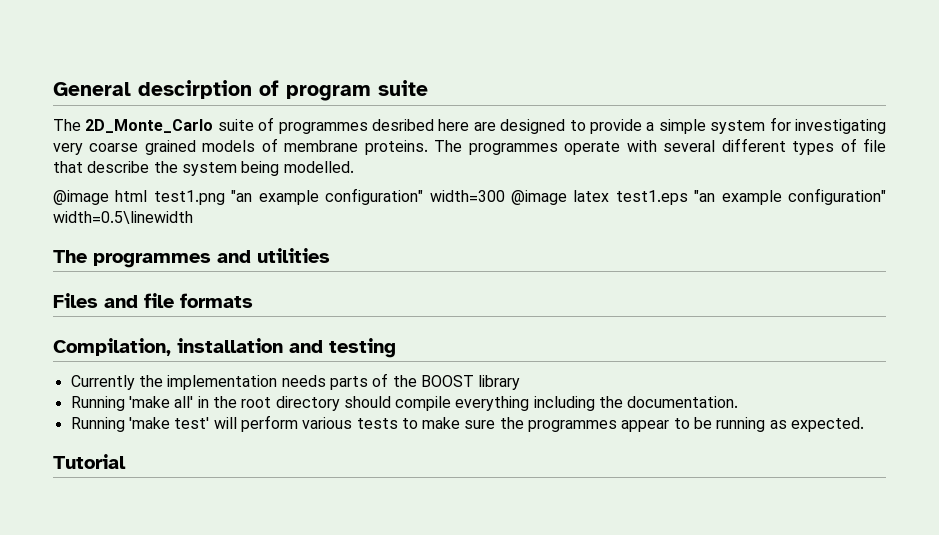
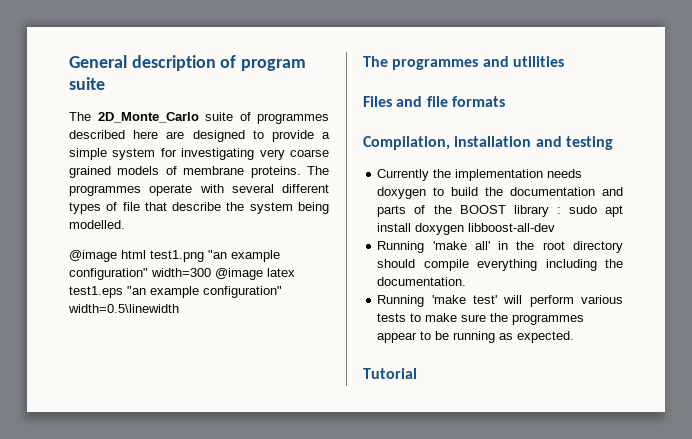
[138,80,252,99] descirption -> [131,55,216,71] description
[372,119,434,131] desribed -> [69,130,125,139] described
(326, 381) none -> [377,187,623,199] doxygen to build the documentation and
(521, 382) none -> [556,205,623,217] [377,223,556,235] : sudo apt install doxygen libboost-all-dev

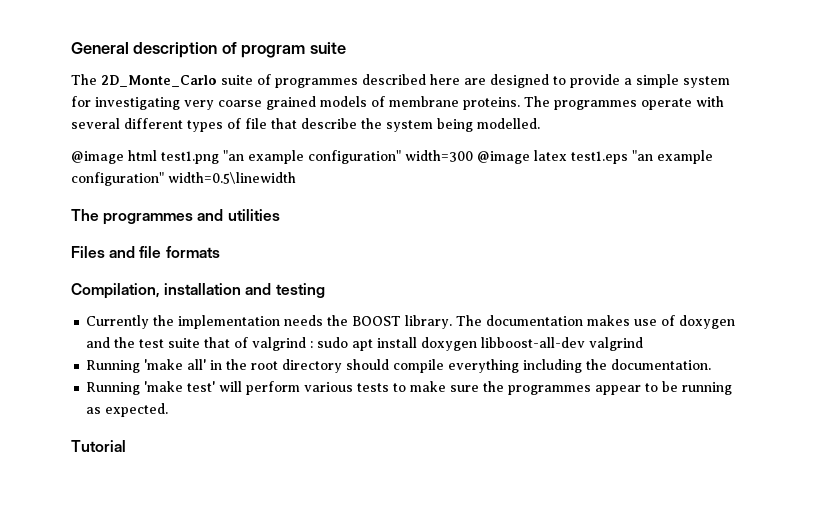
[377,187,623,199] [377,205,549,217] doxygen to build the documentation and parts of the BOOST library -> [327,315,736,329] [86,337,307,351] the BOOST library. The documentation makes use of doxygen and the test suite that of valgrind
(556, 227) none -> [589,337,644,351] valgrind

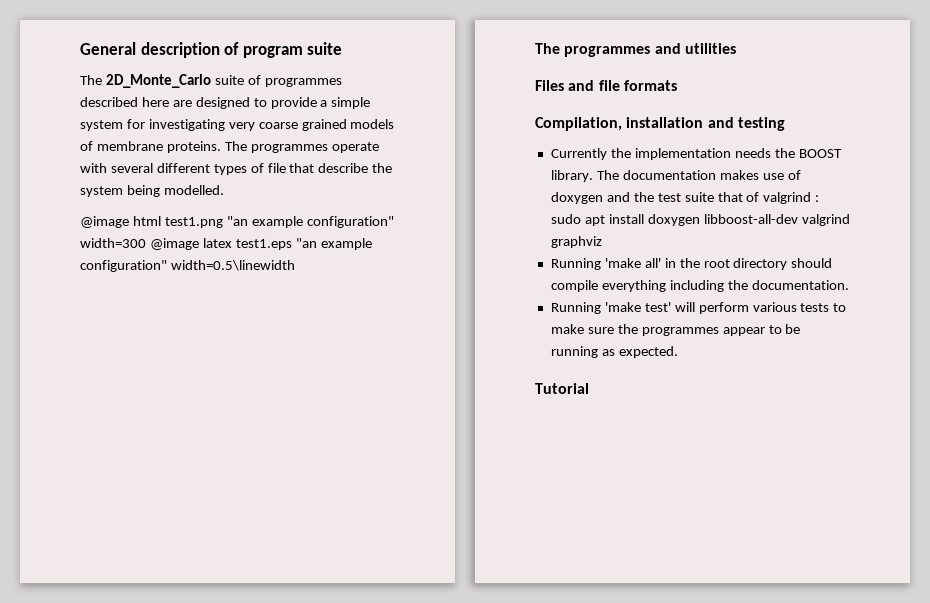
(644, 344) none -> [550,236,602,248] graphviz

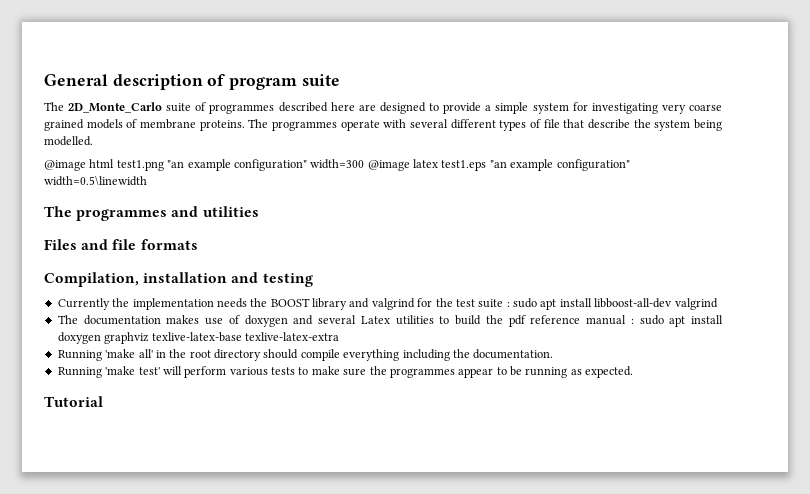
[550,170,593,182] library. -> [312,298,718,310] library and valgrind for the test suite : sudo apt install libboost-all-dev valgrind //
[633,192,812,204] the test suite that of valgrind -> [318,315,626,327] several Latex utilities to build the pdf reference manual
[703,214,850,226] libboost-all-dev valgrind -> (101, 338) none
(602, 242) none -> [151,332,339,342] texlive-latex-base texlive-latex-extra

